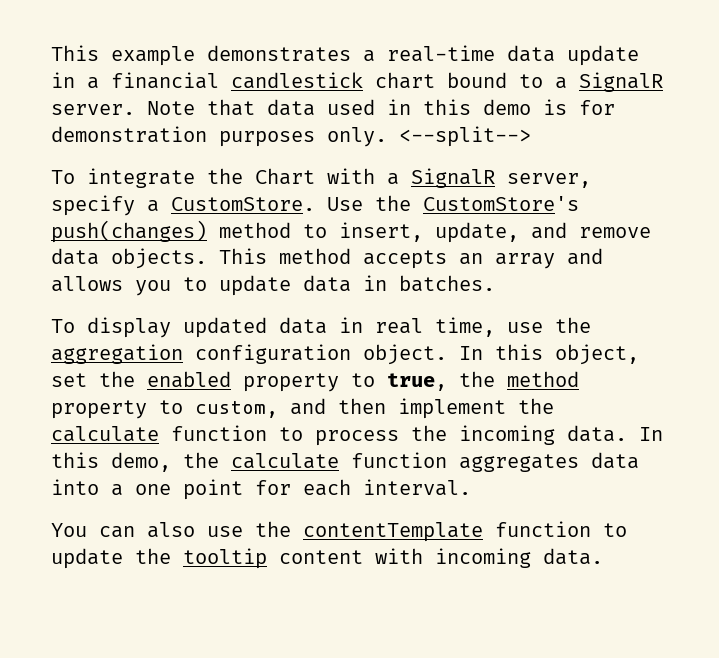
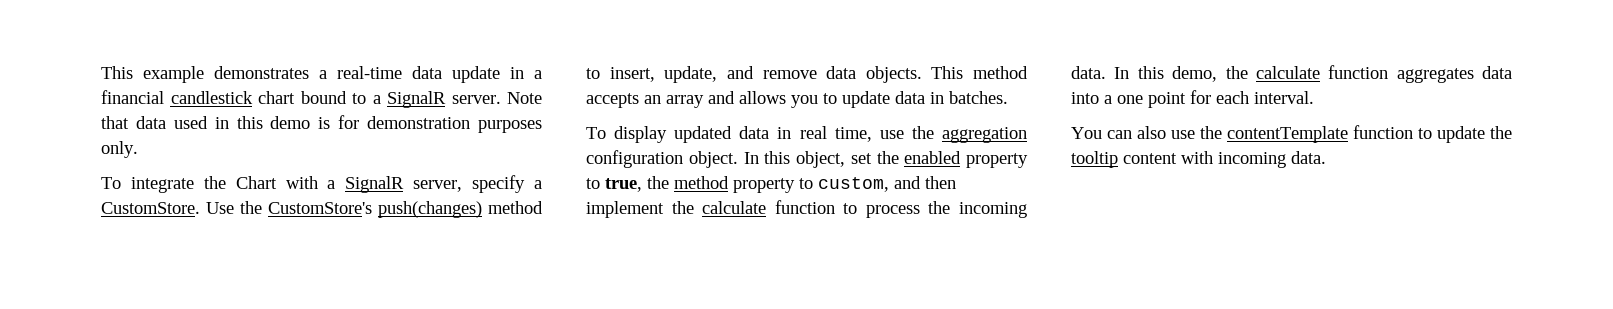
[399,126,531,147] <--split--> -> (138, 149) none

